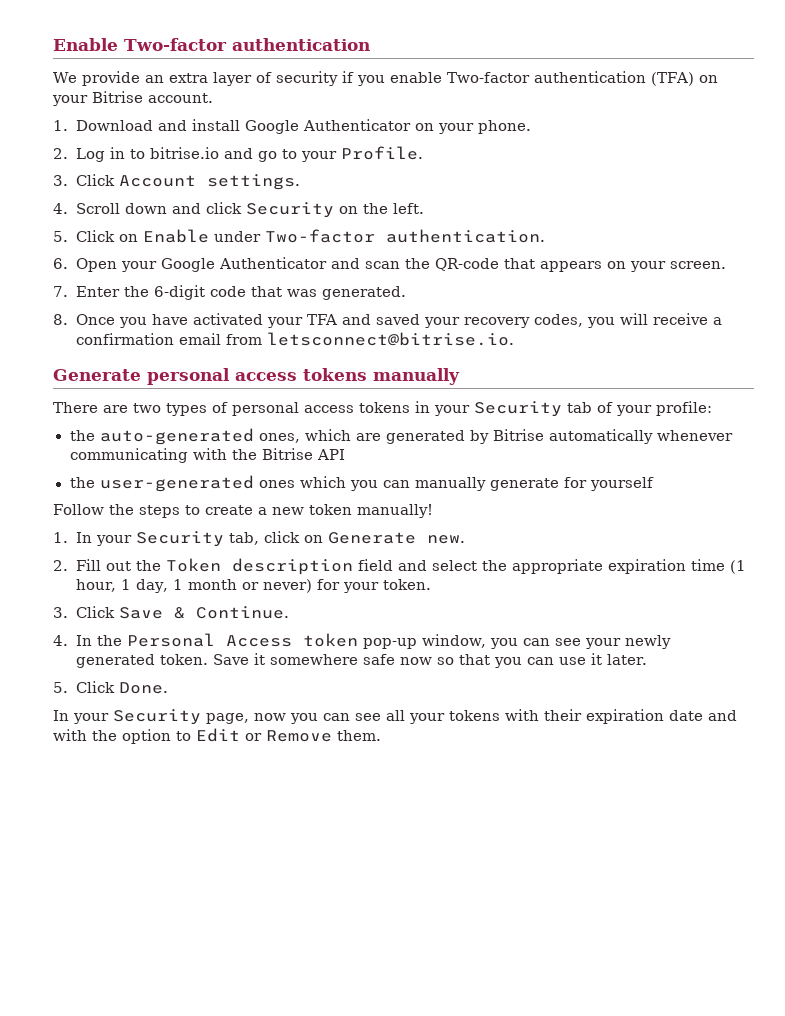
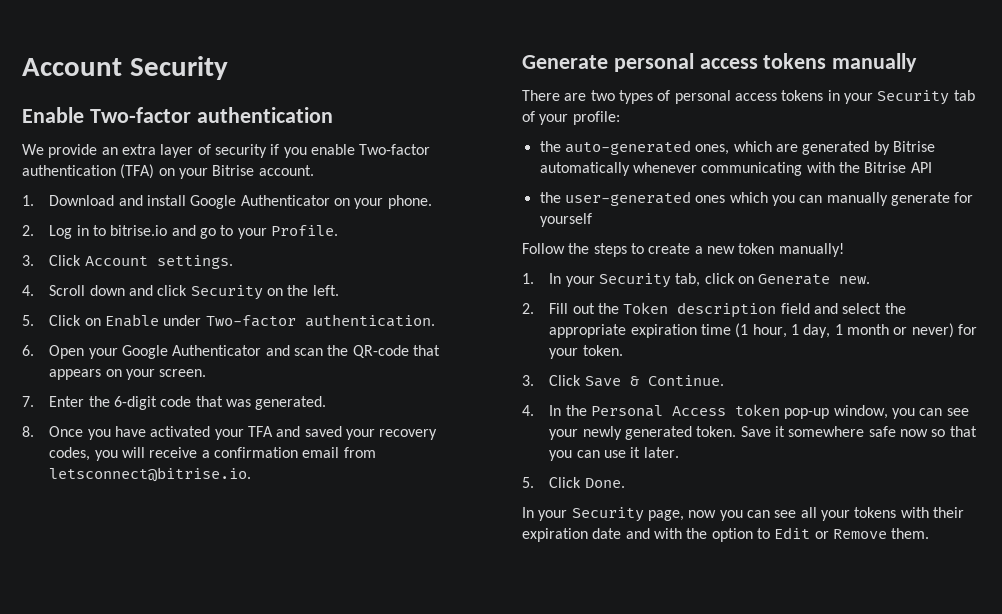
(53, 44) none -> [22,56,228,80] Account Security //

